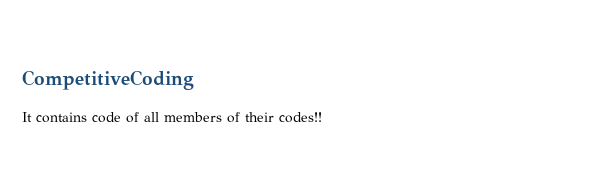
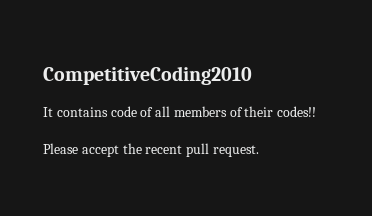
[22,70,194,90] CompetitiveCoding -> [43,66,252,85] CompetitiveCoding2010
(322, 117) none -> [43,143,259,157] // Please accept the recent pull request.

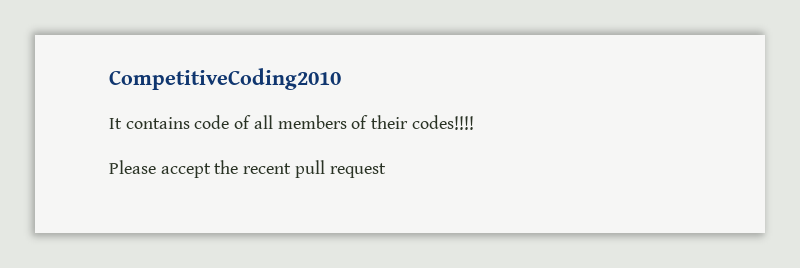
[277,106,317,117] codes!! -> [411,115,474,130] codes!!!!
[212,145,259,157] request. -> [329,163,386,178] request

